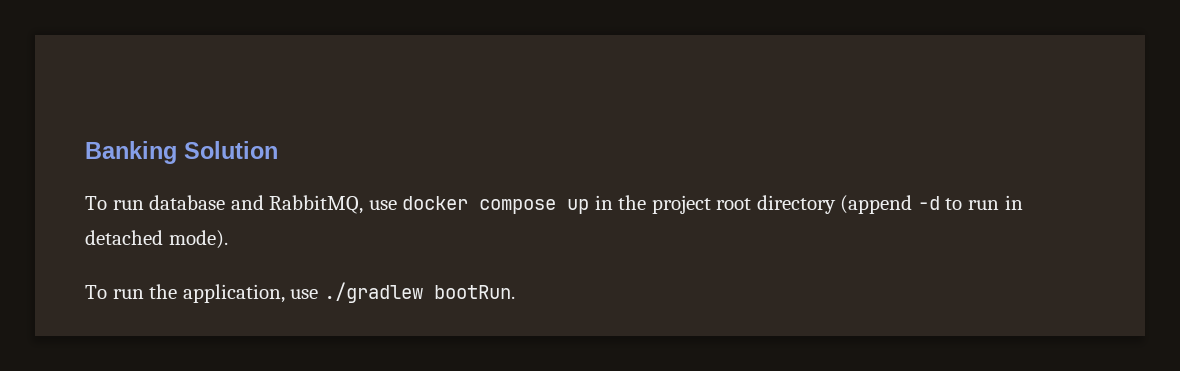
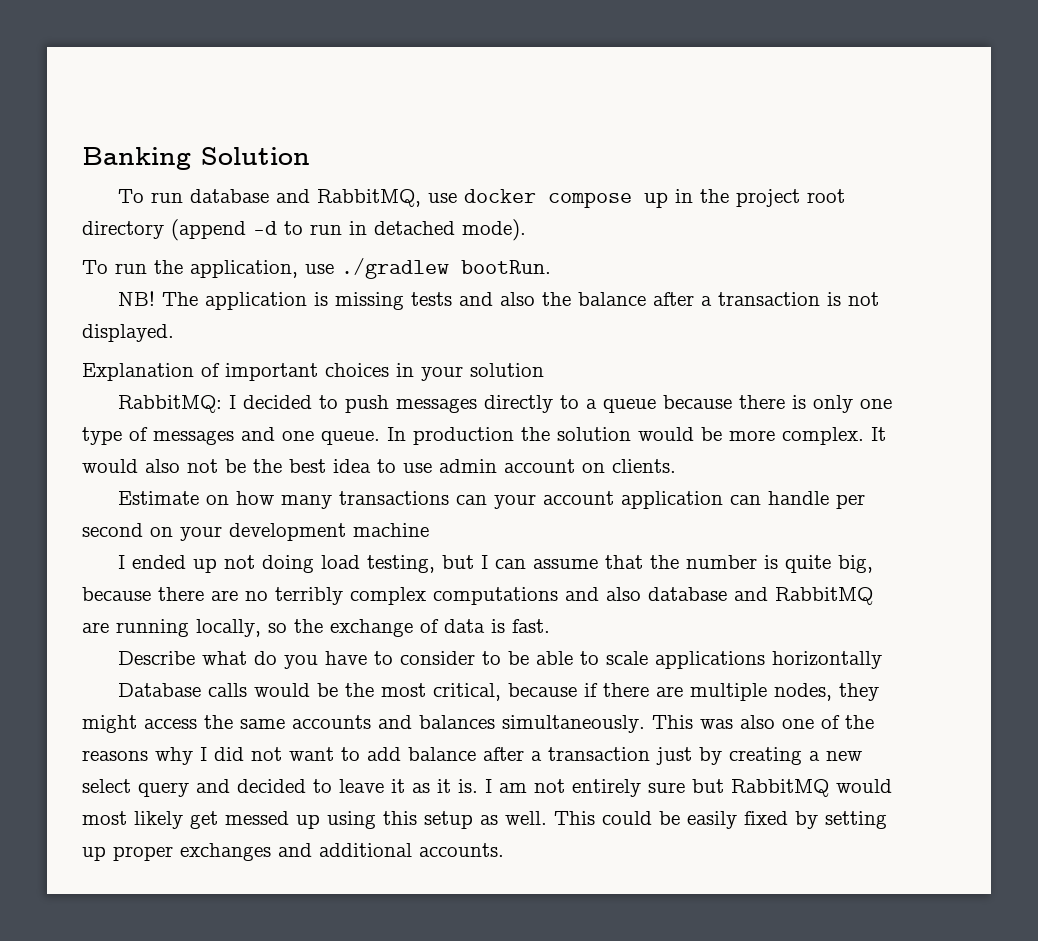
(515, 292) none -> [118,291,880,310] [82,324,174,342] [82,363,544,381] [118,395,893,413] [82,427,886,445] [82,459,676,473] [118,491,866,509] [82,523,429,541] [118,555,874,573] [82,587,873,605] [82,619,550,637] [118,651,883,669] [118,683,880,701] [82,715,874,733] [82,747,862,765] [82,779,892,797] [82,811,887,829] [82,843,504,861] // NB! The application is missing tests and also the balance after a transaction is not displayed. // Explanation of important choices in your solution // RabbitMQ: I decided to push messages directly to a queue because there is only one type of messages and one queue. In production the solution would be more complex. It would also not be the best idea to use admin account on clients. // Estimate on how many transactions can your account application can handle per second on your development machine // I ended up not doing load testing, but I can assume that the number is quite big, because there are no terribly complex computations and also database and RabbitMQ are running locally, so the exchange of data is fast. // Describe what do you have to consider to be able to scale applications horizontally // Database calls would be the most critical, because if there are multiple nodes, they might access the same accounts and balances simultaneously. This was also one of the reasons why I did not want to add balance after a transaction just by creating a new select query and decided to leave it as it is. I am not entirely sure but RabbitMQ would most likely get messed up using this setup as well. This could be easily fixed by setting up proper exchanges and additional accounts.

